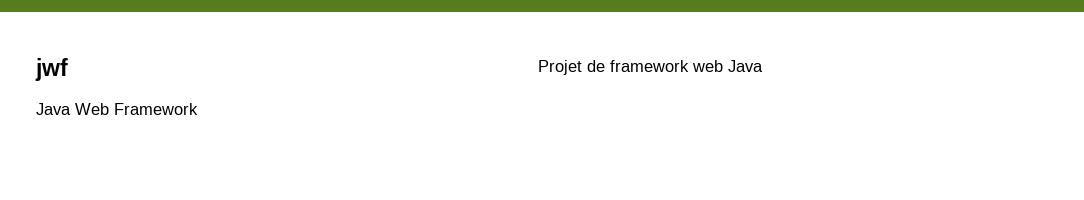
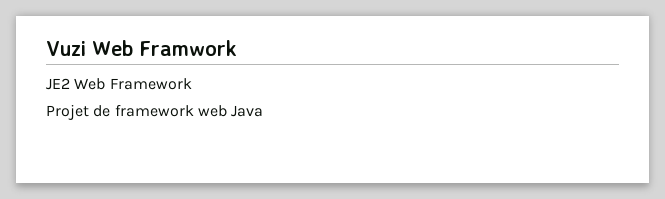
[35,58,68,81] [36,103,71,115] jwf // Java -> [46,40,237,56] [46,78,70,90] Vuzi Web Framwork // JE2

